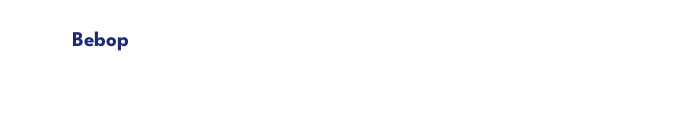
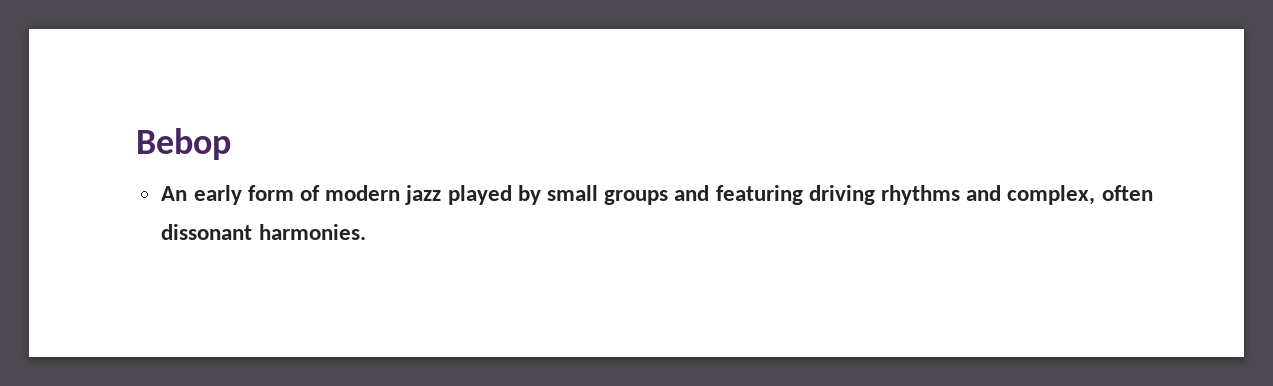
(129, 41) none -> [161,185,1153,205] [161,224,366,240] // An early form of modern jazz played by small groups and featuring driving rhythms and complex, often dissonant harmonies.

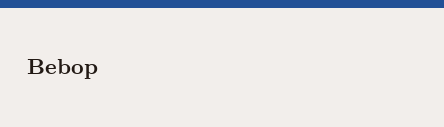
[161,185,1153,205] [161,224,366,240] // An early form of modern jazz played by small groups and featuring driving rhythms and complex, often dissonant harmonies. -> (98, 69) none

